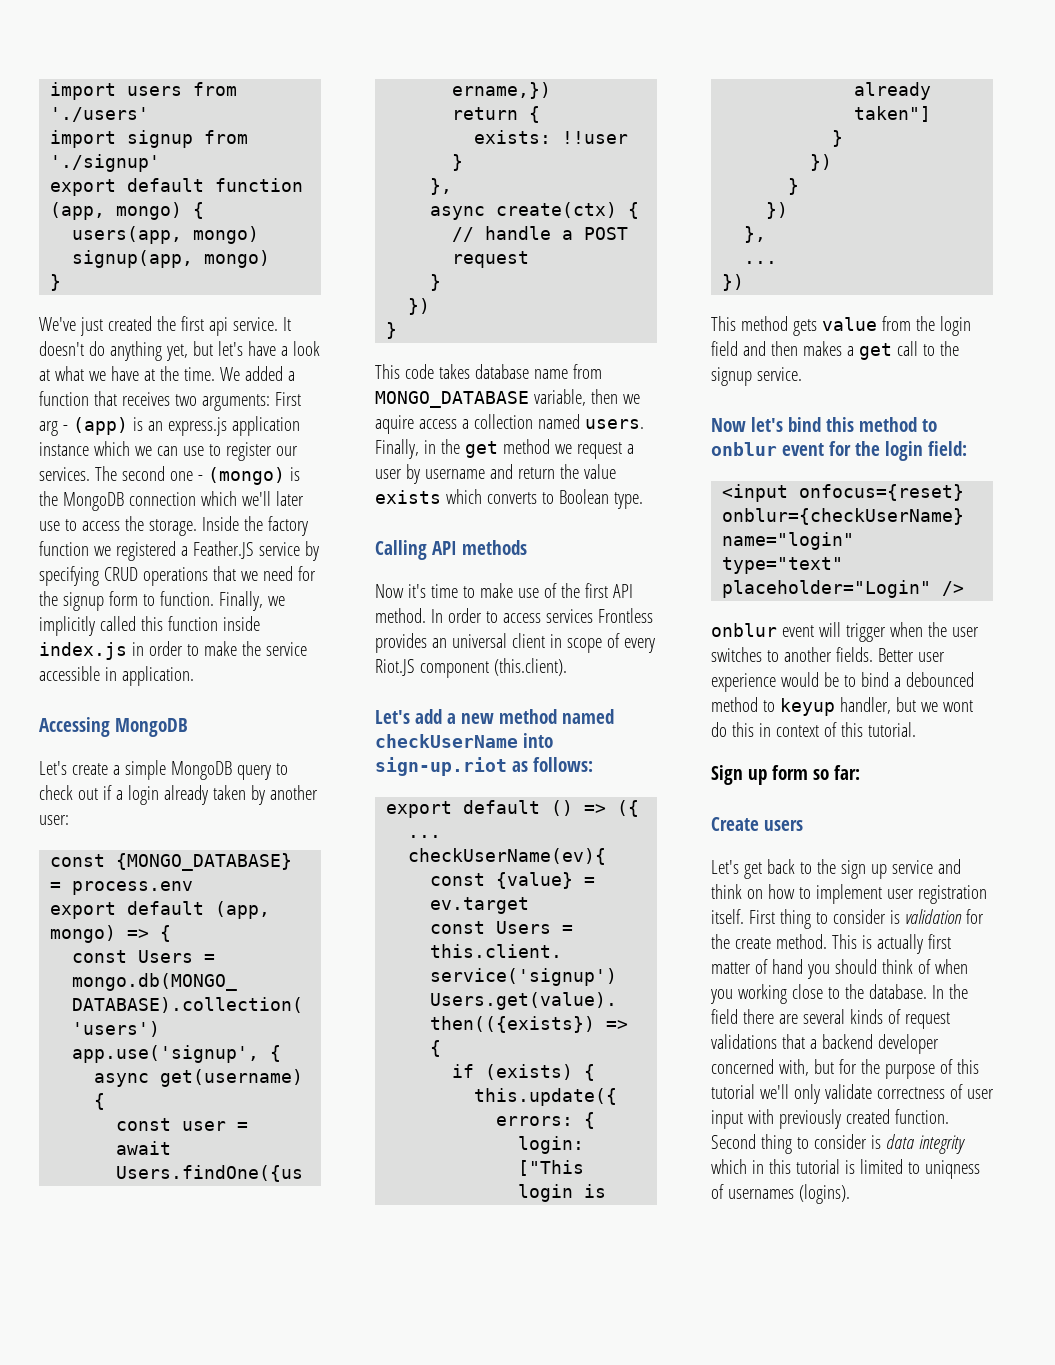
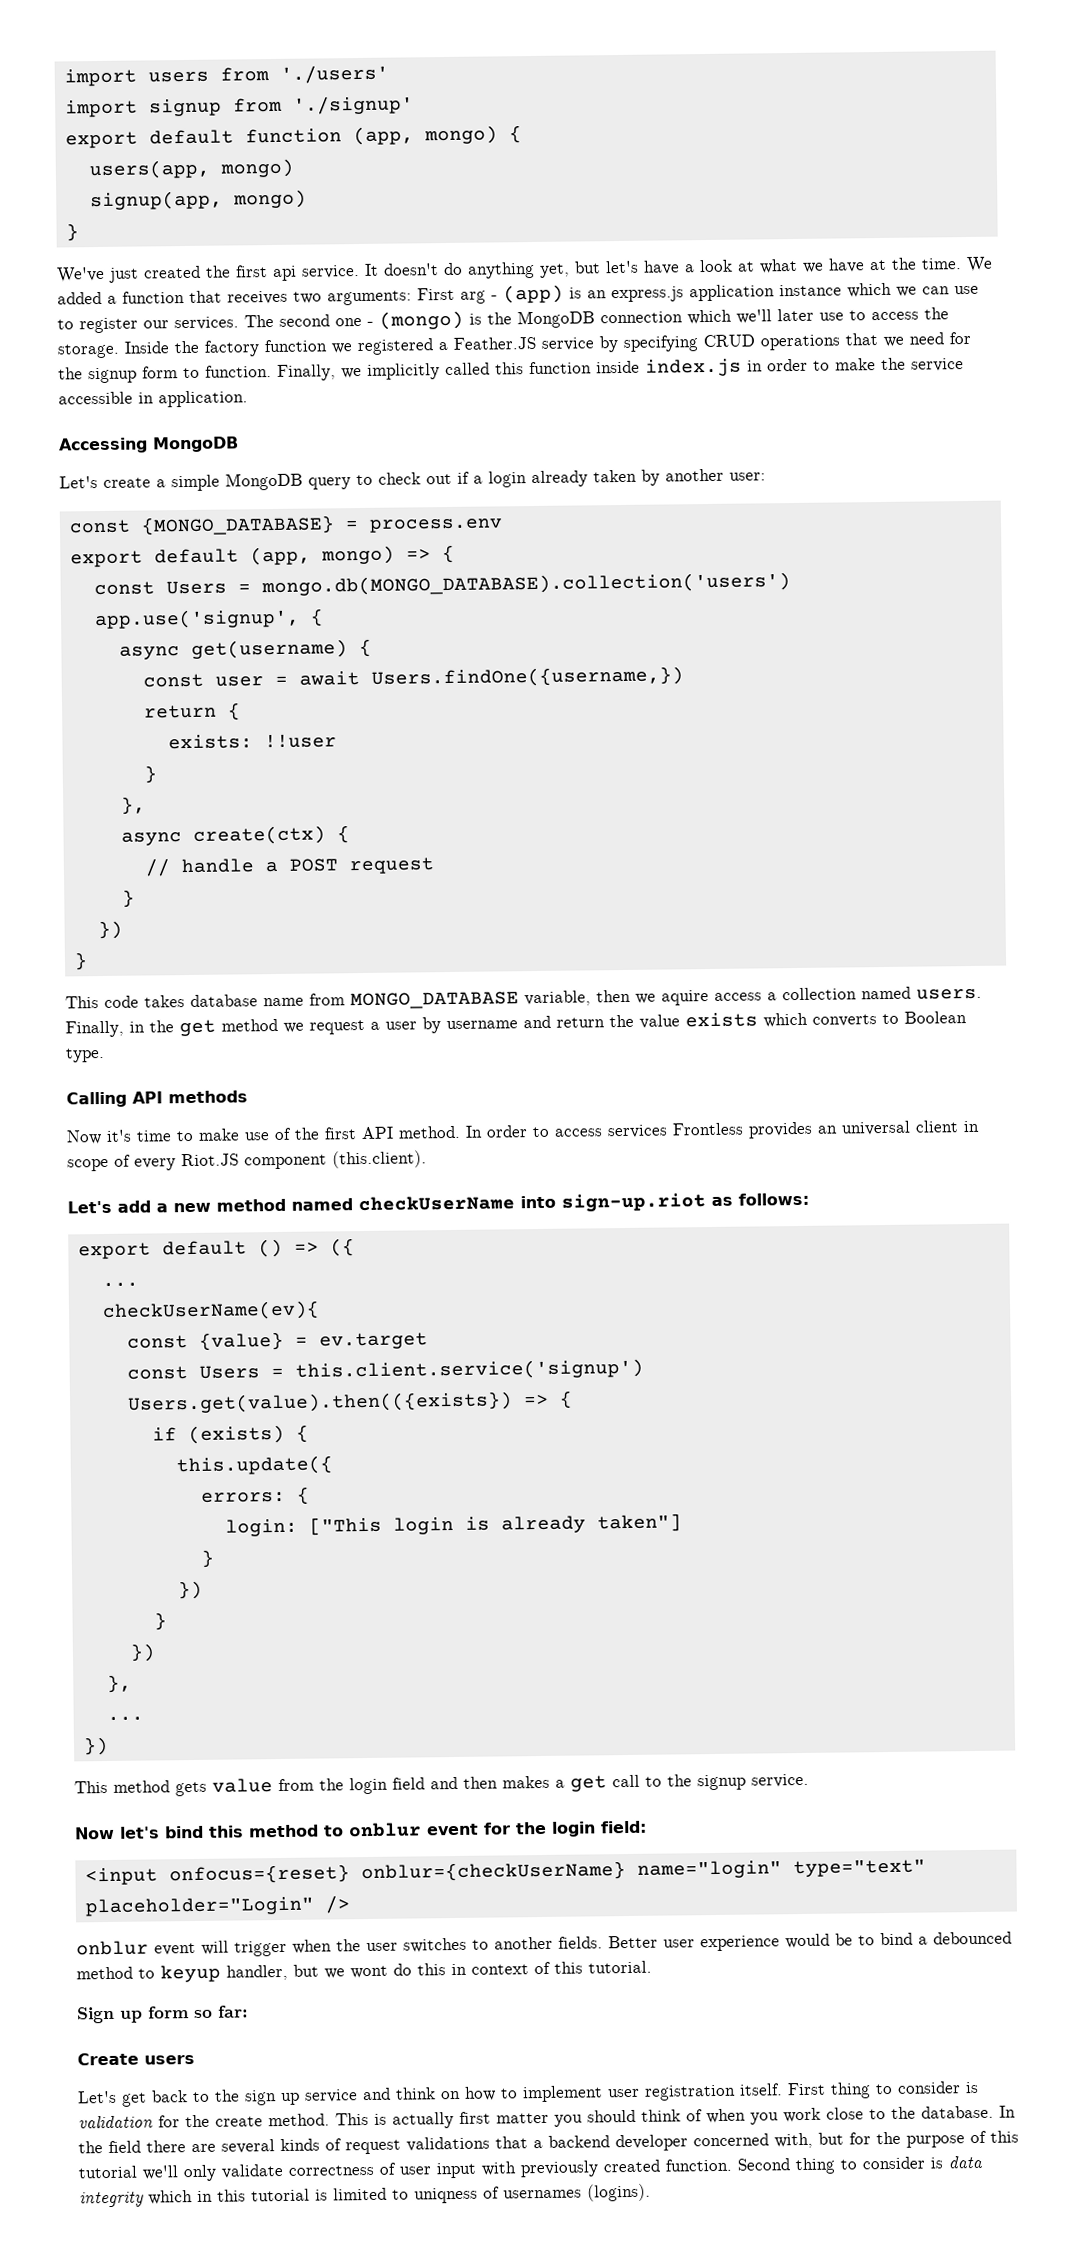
[754,959,803,974] of hand -> (549, 2118) none
[737,984,787,1004] working -> [783,2107,821,2123] work

